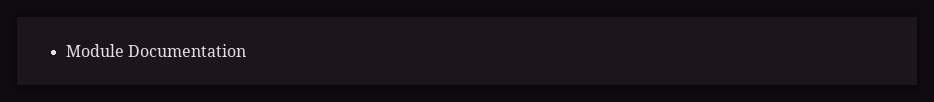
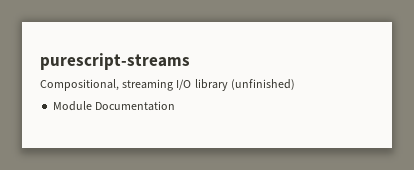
(65, 50) none -> [40,53,190,70] [40,79,295,91] purescript-streams // Compositional, streaming I/O library (unfinished) //

